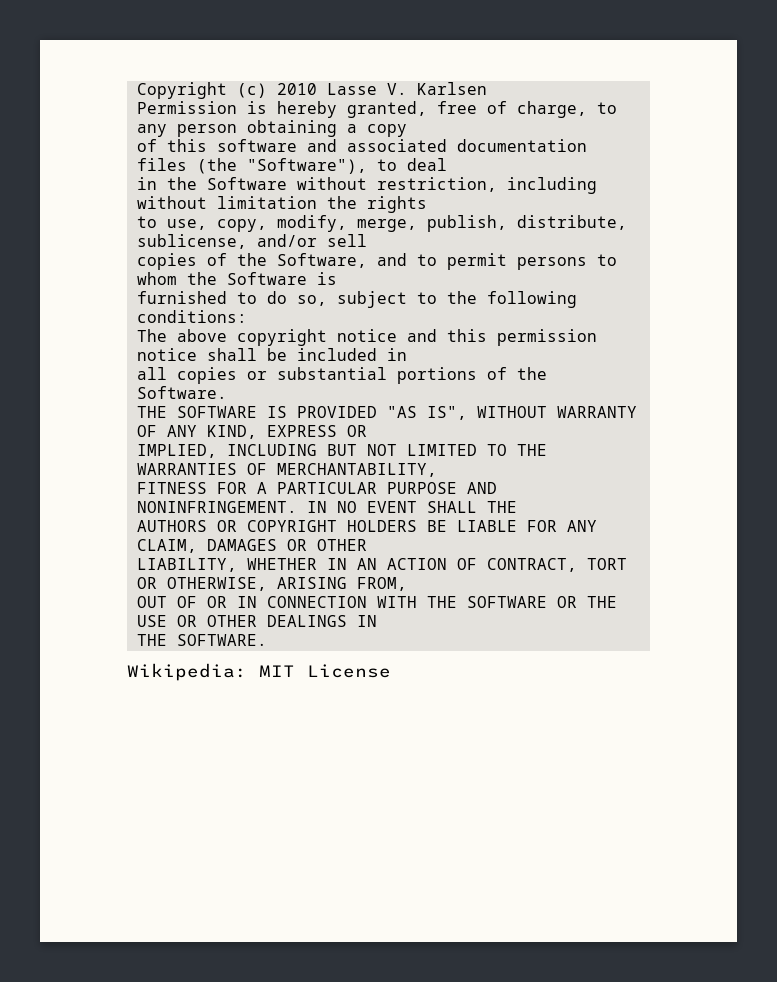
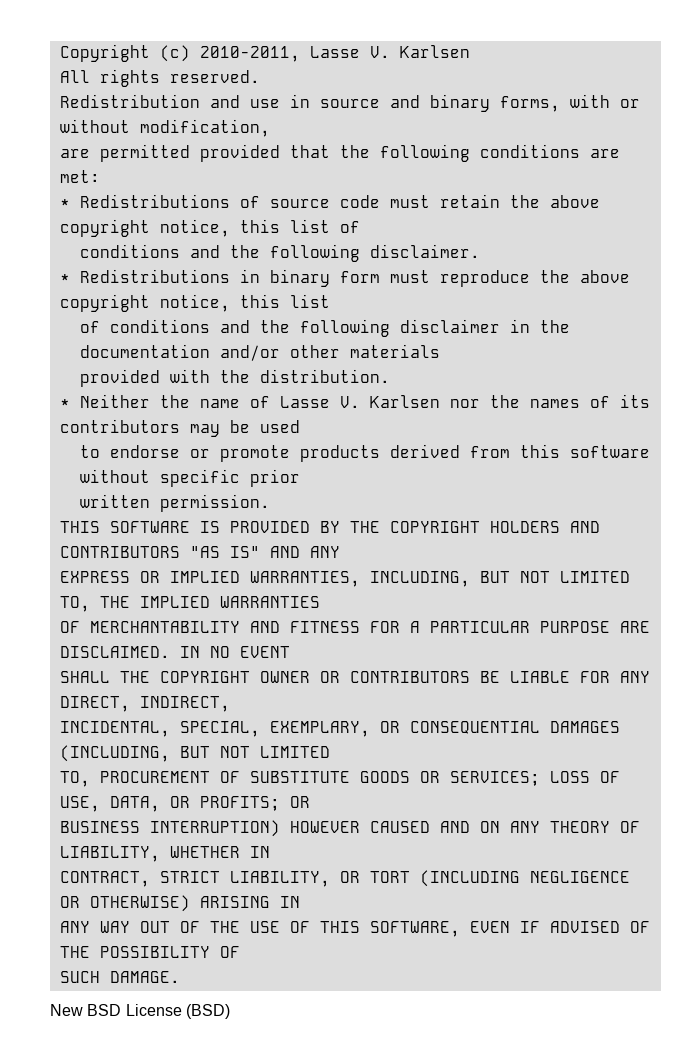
[276,83,317,95] 2010 -> [199,46,300,62] 2010-2011,
[136,101,617,118] [136,120,407,137] [136,139,587,152] [136,158,447,174] [136,177,597,194] [136,196,427,213] [136,215,627,232] [136,234,367,249] [136,253,617,270] [136,272,337,285] [136,291,577,308] [136,310,247,323] [136,329,597,346] [136,348,407,361] [136,367,547,384] [136,386,227,399] [136,406,637,420] [136,425,257,439] Permission is hereby granted, free of charge, to any person obtaining a copy // of this software and associated documentation files (the "Software"), to deal // in the Software without restriction, including without limitation the rights // to use, copy, modify, merge, publish, distribute, sublicense, and/or sell // copies of the Software, and to permit persons to whom the Software is // furnished to do so, subject to the following conditions: // The above copyright notice and this permission notice shall be included in // all copies or substantial portions of the Software. // THE SOFTWARE IS PROVIDED "AS IS", WITHOUT WARRANTY OF ANY KIND, -> [59,69,260,87] [59,94,640,112] [59,119,270,137] [59,144,620,162] [59,170,100,183] [59,194,600,208] [59,219,360,237] [79,244,480,262] [59,269,630,287] [59,294,330,312] [79,319,570,337] [79,344,440,361] [79,369,390,387] [59,394,650,408] [59,419,300,437] [79,444,650,462] [79,469,300,487] [79,494,270,512] [59,521,600,533] [59,546,340,558] All rights reserved. // Redistribution and use in source and binary forms, with or without modification, // are permitted provided that the following conditions are met: // * Redistributions of source code must retain the above copyright notice, this list of // conditions and the following disclaimer. // * Redistributions in binary form must reproduce the above copyright notice, this list // of conditions and the following disclaimer in the documentation and/or other materials // provided with the distribution. // * Neither the name of Lasse V. Karlsen nor the names of its contributors may be used // to endorse or promote products derived from this software without specific prior // written permission. // THIS SOFTWARE IS PROVIDED BY THE COPYRIGHT HOLDERS AND CONTRIBUTORS "AS IS" AND ANY //
[136,444,547,458] [136,463,437,477] // IMPLIED, INCLUDING BUT NOT LIMITED TO THE WARRANTIES OF MERCHANTABILITY, // -> [169,571,630,587] [59,596,320,612] [59,621,280,633] IMPLIED WARRANTIES, INCLUDING, BUT NOT LIMITED TO, THE IMPLIED WARRANTIES // OF MERCHANTABILITY AND
[466,482,497,494] [136,501,297,513] AND NONINFRINGEMENT. -> [619,621,650,633] [59,646,170,658] ARE DISCLAIMED.
(417, 507) none -> (290, 652) //
[136,520,597,532] [136,539,367,553] [136,558,627,572] [136,577,407,591] [136,596,617,608] [136,615,377,627] [136,634,267,646] [127,663,391,681] // AUTHORS OR COPYRIGHT HOLDERS BE LIABLE FOR ANY CLAIM, DAMAGES OR OTHER // LIABILITY, WHETHER IN AN ACTION OF CONTRACT, TORT OR OTHERWISE, ARISING FROM, // OUT OF OR IN CONNECTION WITH THE SOFTWARE OR THE USE OR OTHER DEALINGS IN // THE SOFTWARE. // Wikipedia: MIT License -> [159,671,650,683] [59,696,230,712] [59,721,620,737] [59,745,330,762] [59,771,620,787] [59,796,310,812] [59,820,640,837] [59,846,270,862] [59,870,630,887] [59,895,300,912] [59,921,650,937] [59,946,240,958] [59,971,180,983] [50,1004,230,1019] COPYRIGHT OWNER OR CONTRIBUTORS BE LIABLE FOR ANY DIRECT, INDIRECT, // INCIDENTAL, SPECIAL, EXEMPLARY, OR CONSEQUENTIAL DAMAGES (INCLUDING, BUT NOT LIMITED // TO, PROCUREMENT OF SUBSTITUTE GOODS OR SERVICES; LOSS OF USE, DATA, OR PROFITS; OR // BUSINESS INTERRUPTION) HOWEVER CAUSED AND ON ANY THEORY OF LIABILITY, WHETHER IN // CONTRACT, STRICT LIABILITY, OR TORT (INCLUDING NEGLIGENCE OR OTHERWISE) ARISING IN // ANY WAY OUT OF THE USE OF THIS SOFTWARE, EVEN IF ADVISED OF THE POSSIBILITY OF // SUCH DAMAGE. // New BSD License (BSD)

